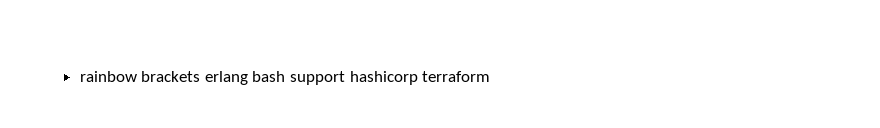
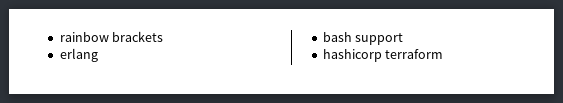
(201, 76) none -> (164, 36) //
(248, 78) none -> (98, 55) //
(346, 78) none -> (404, 39) //

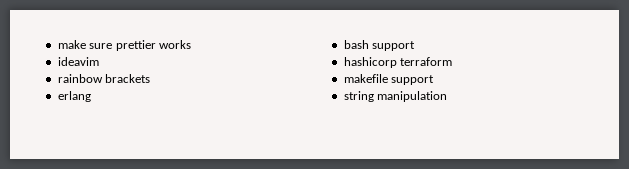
(59, 37) none -> [57,40,191,51] [57,57,99,66] make sure prettier works // ideavim //
(444, 54) none -> [343,74,435,85] [343,91,448,102] // makefile support // string manipulation

